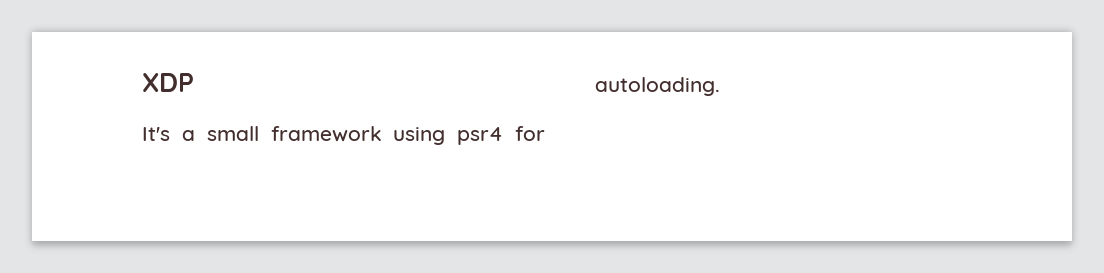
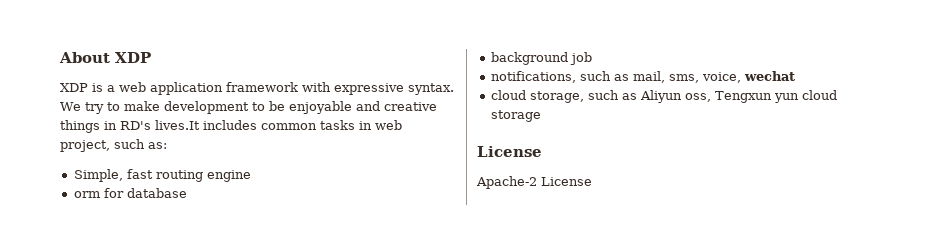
(142, 82) none -> [59,52,110,63] About
[142,126,545,145] [595,77,720,96] It's a small framework using psr4 for autoloading. -> [60,82,454,95] [60,101,437,114] [60,120,402,133] [60,139,167,152] [73,169,251,182] [73,188,187,198] [490,52,592,65] [490,71,795,83] [490,90,837,103] [490,110,541,122] [477,146,542,157] [476,176,592,189] XDP is a web application framework with expressive syntax. We try to make development to be enjoyable and creative things in RD's lives.It includes common tasks in web project, such as: // Simple, fast routing engine // orm for database // background job // notifications, such as mail, sms, voice, wechat // cloud storage, such as Aliyun oss, Tengxun yun cloud storage // License // Apache-2 License

